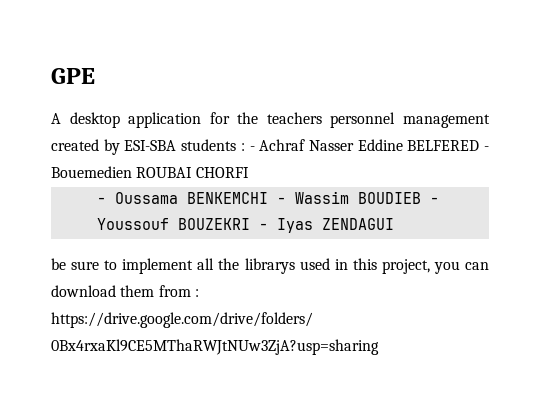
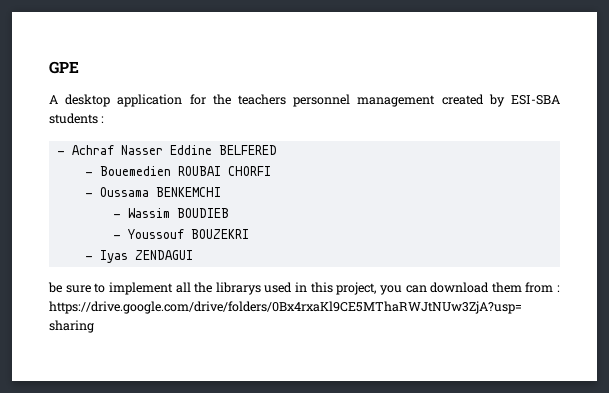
(245, 147) none -> (105, 119) //
(480, 145) none -> (277, 150) //
(268, 198) none -> (221, 192) //
(421, 198) none -> (229, 213) //
(250, 224) none -> (249, 234) //

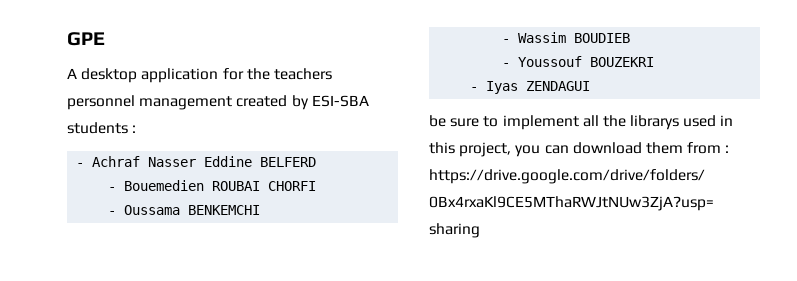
[218,145,277,155] BELFERED -> [260,157,317,167] BELFERD

